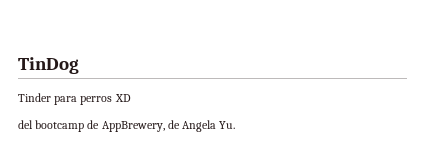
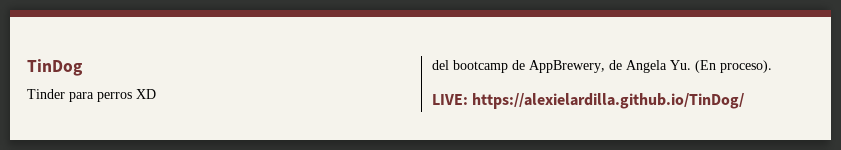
(236, 125) none -> [695,60,772,73] [432,93,745,109] (En proceso). // LIVE: https://alexielardilla.github.io/TinDog/

